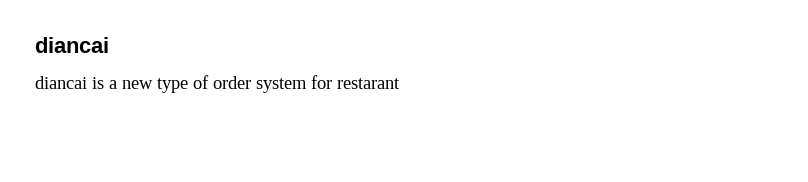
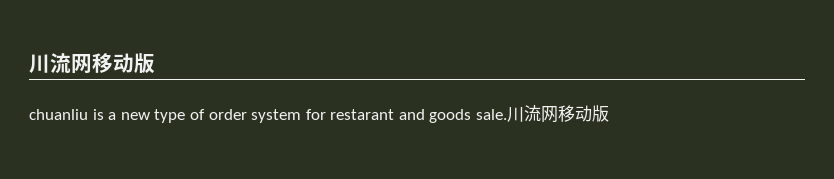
[35,37,109,53] [35,76,87,89] diancai // diancai -> [29,53,155,74] [29,109,88,120] 川流网移动版 // chuanliu
(400, 83) none -> [398,105,610,123] and goods sale.川流网移动版

